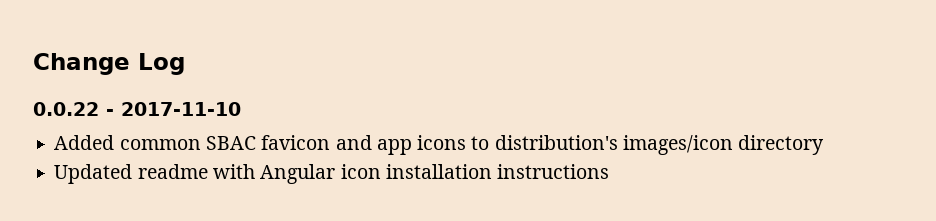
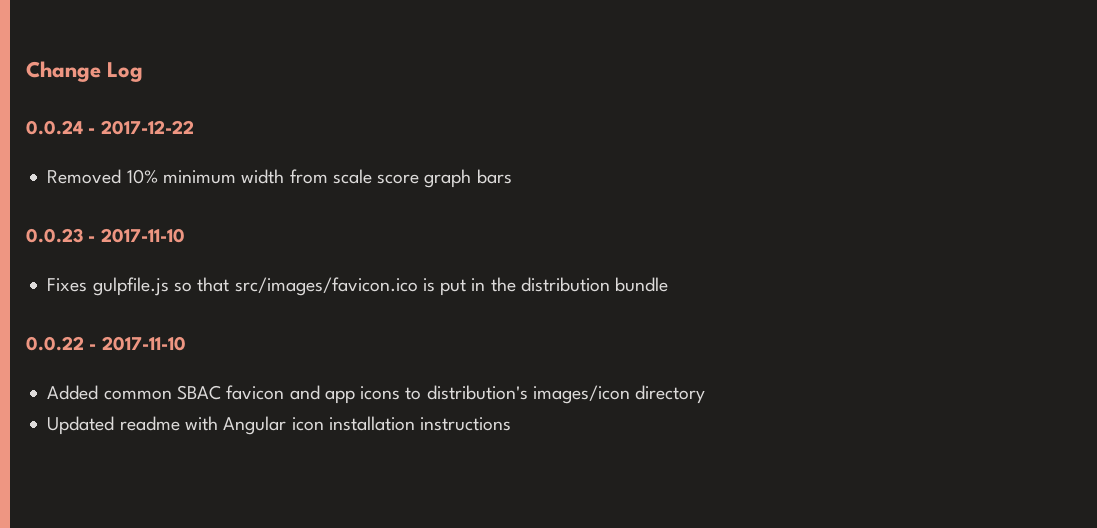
(185, 64) none -> [26,120,194,135] [47,169,512,188] [26,228,185,243] [47,277,669,296] // 0.0.24 - 2017-12-22 // Removed 10% minimum width from scale score graph bars // 0.0.23 - 2017-11-10 // Fixes gulpfile.js so that src/images/favicon.ico is put in the distribution bundle

